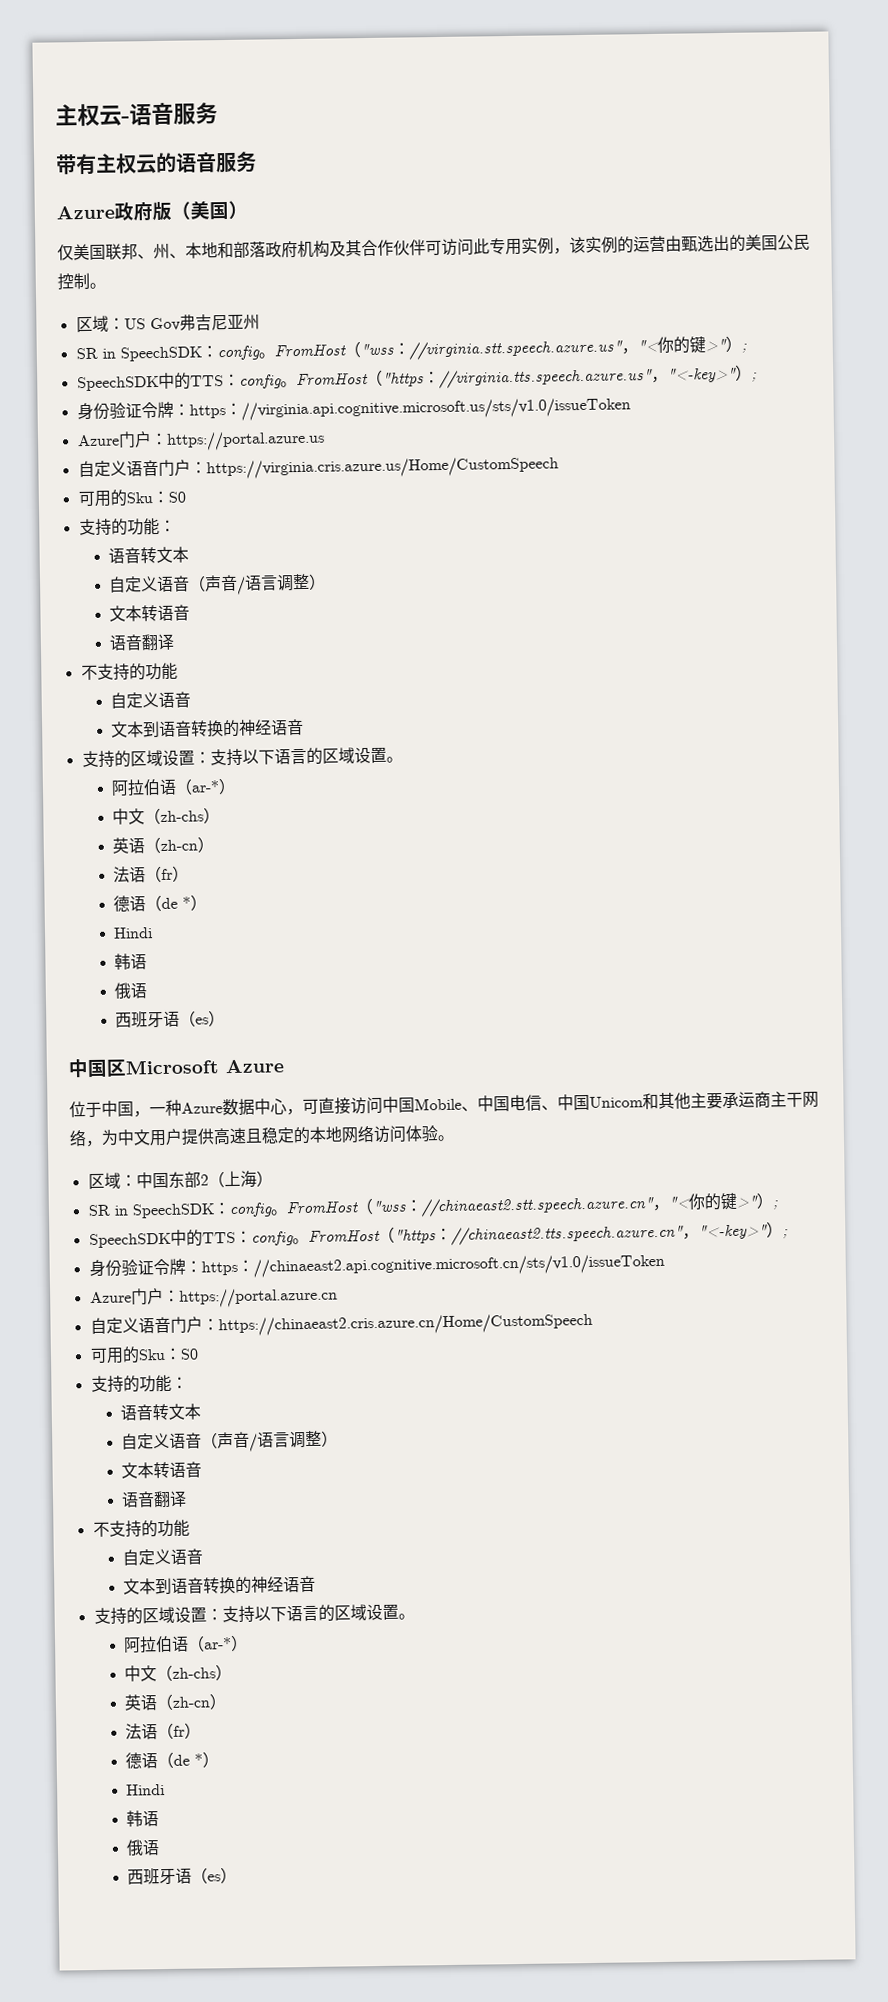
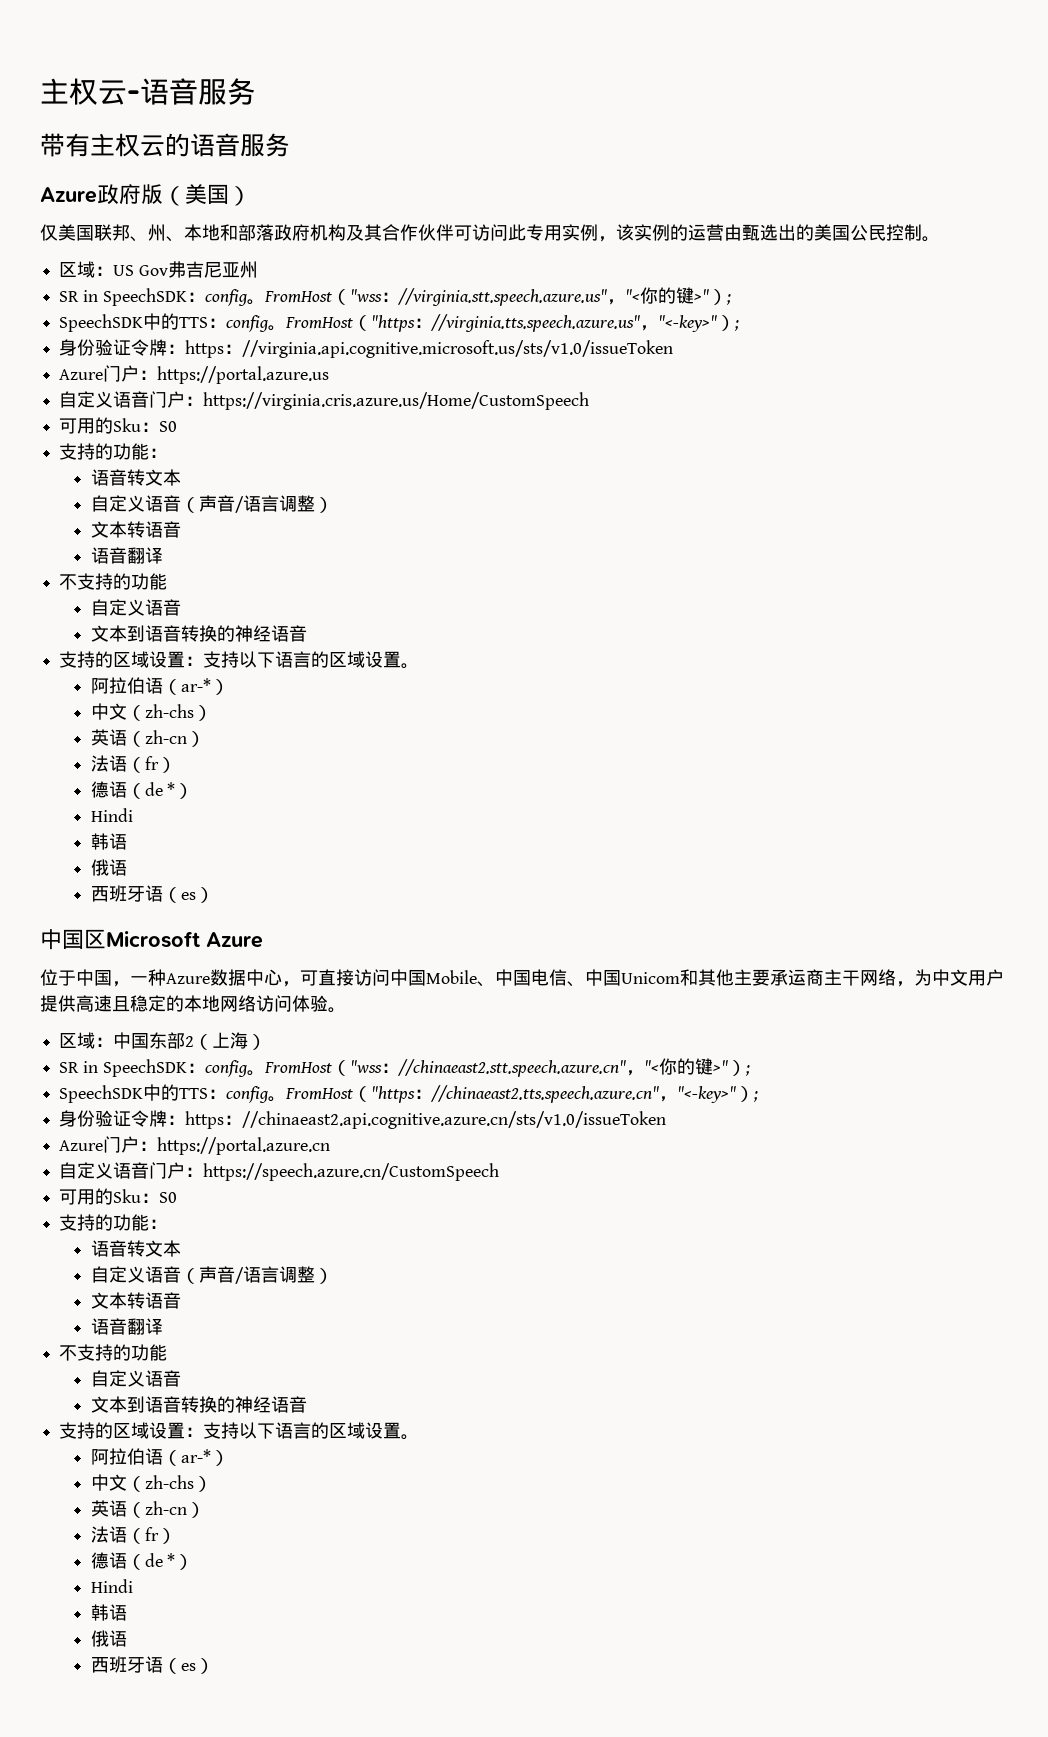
[252,1253,665,1278] //chinaeast2.api.cognitive.microsoft.cn/sts/v1.0/issueToken -> [242,1111,667,1129] //chinaeast2.api.cognitive.azure.cn/sts/v1.0/issueToken
[217,1312,593,1337] https://chinaeast2.cris.azure.cn/Home/CustomSpeech -> [203,1163,500,1181] https://speech.azure.cn/CustomSpeech

